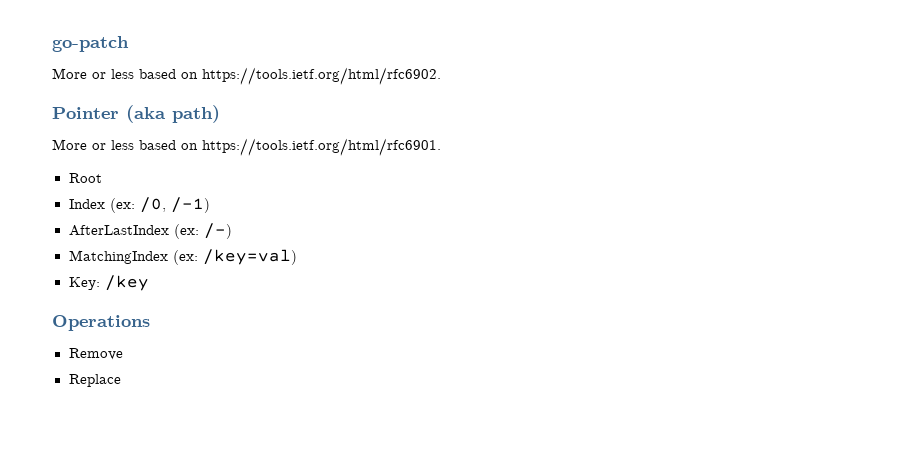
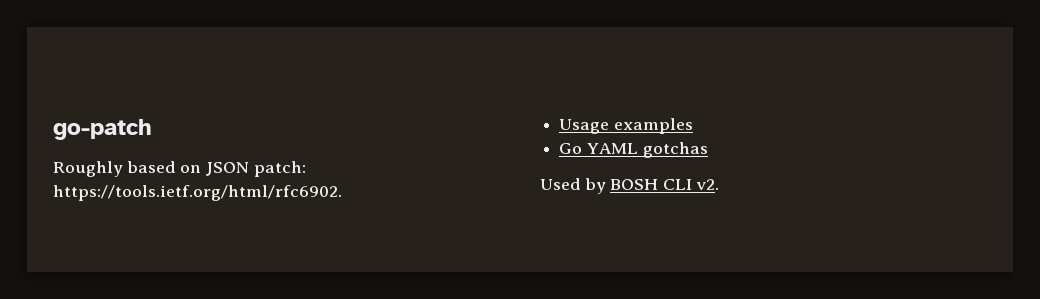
[52,67,441,85] [52,105,220,123] [52,138,441,156] [68,173,102,183] [68,197,210,213] [68,223,232,239] [68,249,297,265] [68,275,149,291] [52,315,150,331] [68,348,123,360] [68,374,121,387] More or less based on https://tools.ietf.org/html/rfc6902. // Pointer (aka path) // More or less based on https://tools.ietf.org/html/rfc6901. // Root // Index (ex: /0, /-1) // AfterLastIndex (ex: /-) // MatchingIndex (ex: /key=val) // Key: /key // Operations // Remove // Replace -> [53,161,306,177] [53,185,342,201] [559,118,693,134] [559,142,708,158] [540,178,719,194] Roughly based on JSON patch: https://tools.ietf.org/html/rfc6902. // Usage examples // Go YAML gotchas // Used by BOSH CLI v2.

